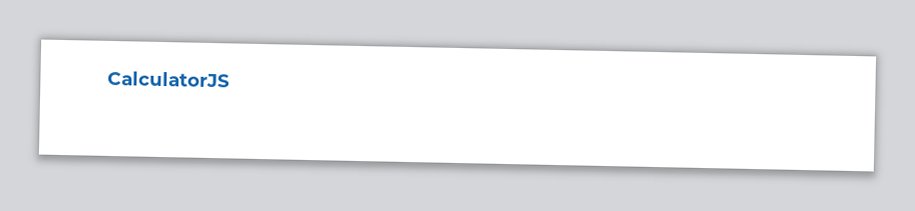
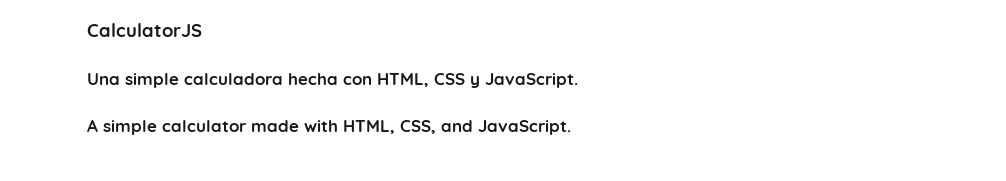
(230, 79) none -> [87,73,578,88] [87,119,571,135] // Una simple calculadora hecha con HTML, CSS y JavaScript. // A simple calculator made with HTML, CSS, and JavaScript.

